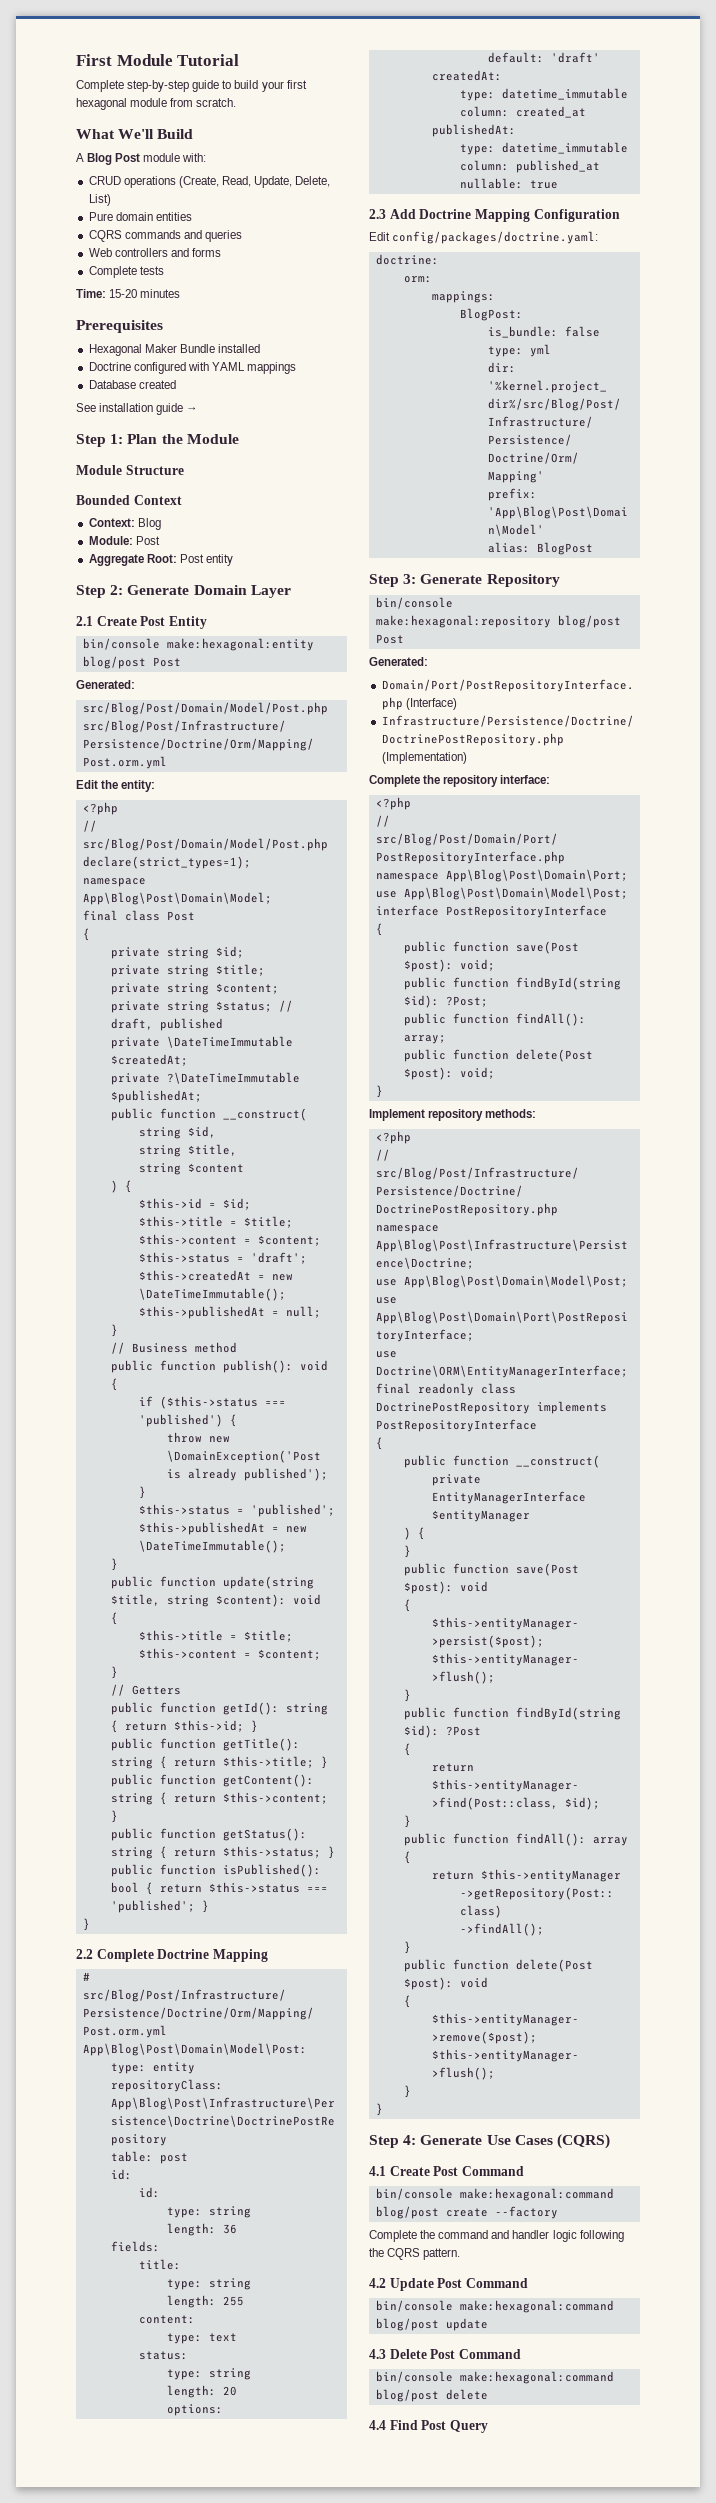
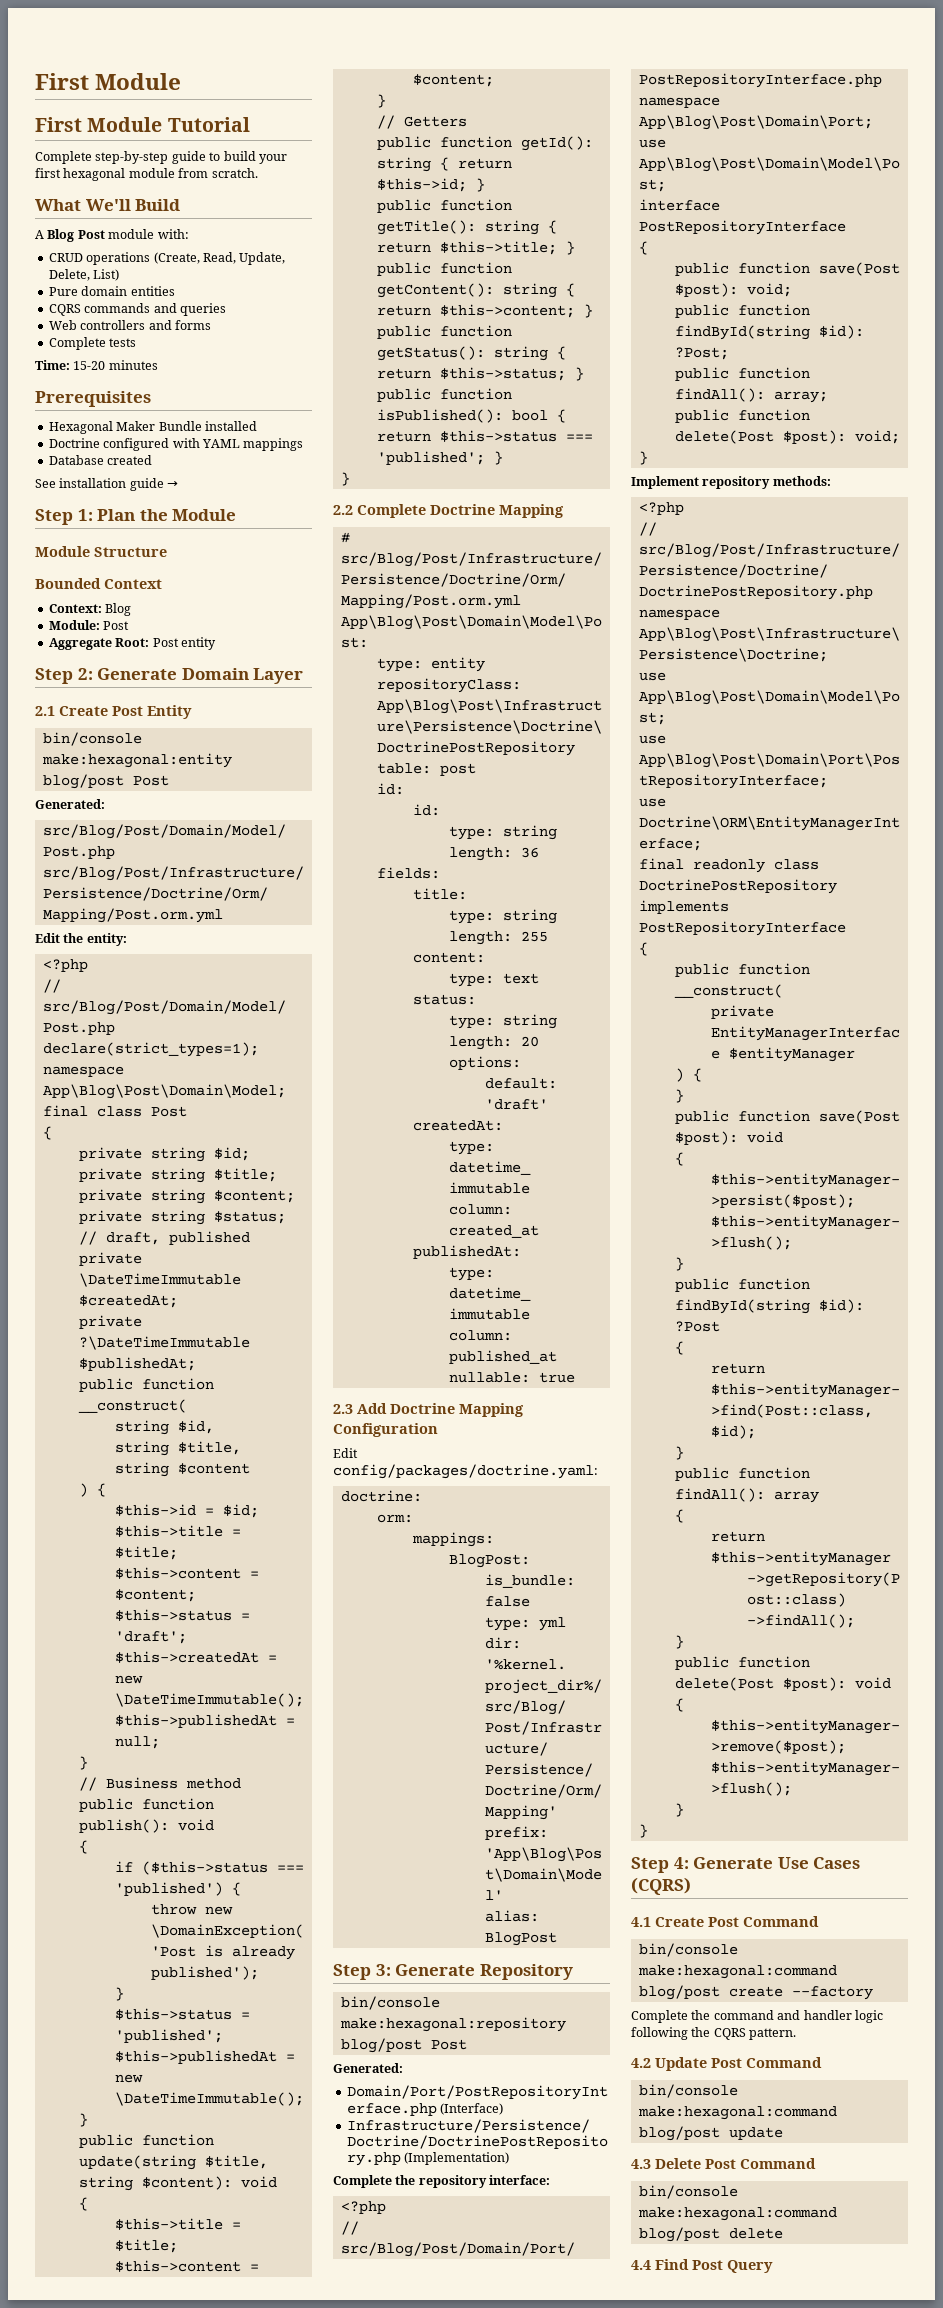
[76,54,173,66] First Module -> [35,73,182,90] [35,117,163,132] First Module // First Module

